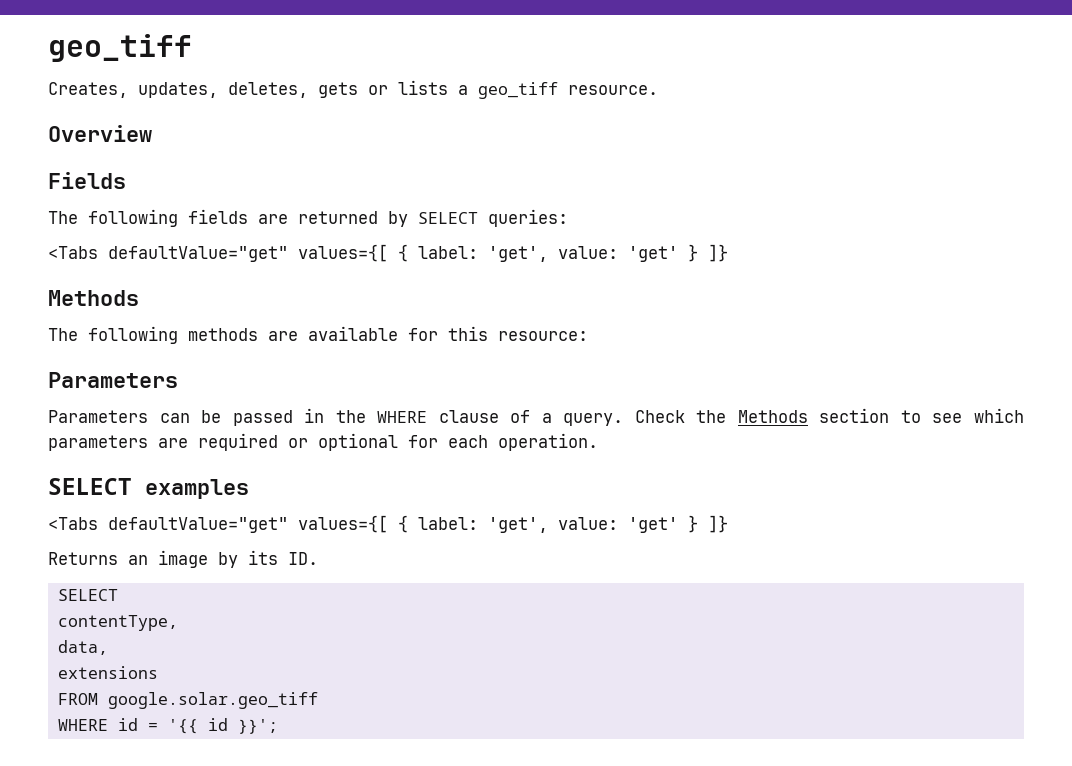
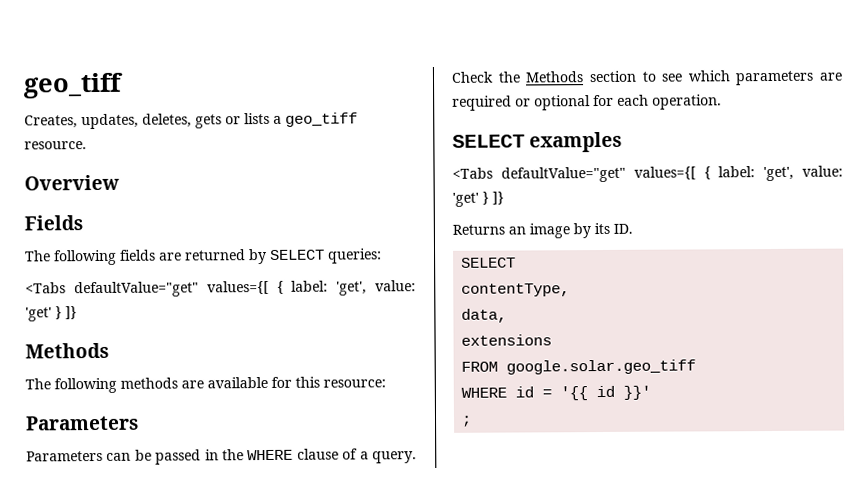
[237,719,278,734] }}'; -> [623,385,652,400] [461,415,473,427] }}' // ;

